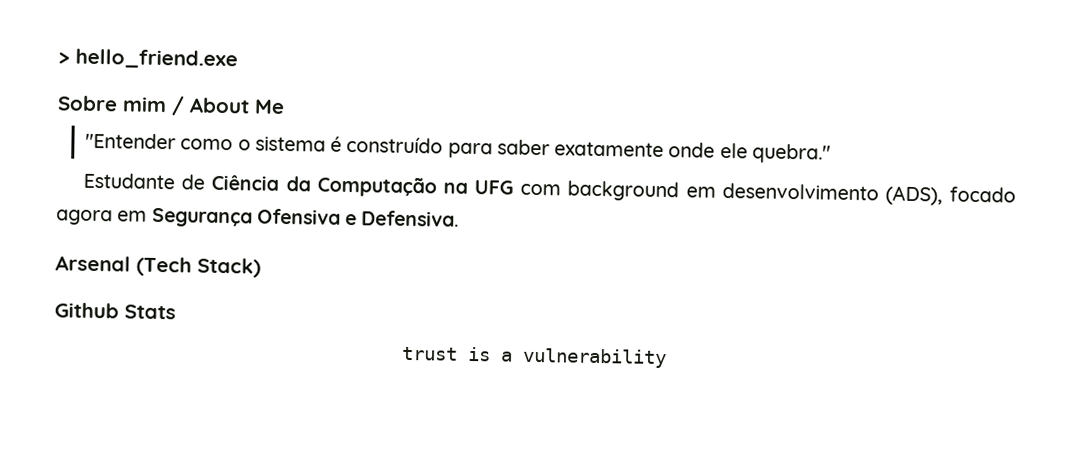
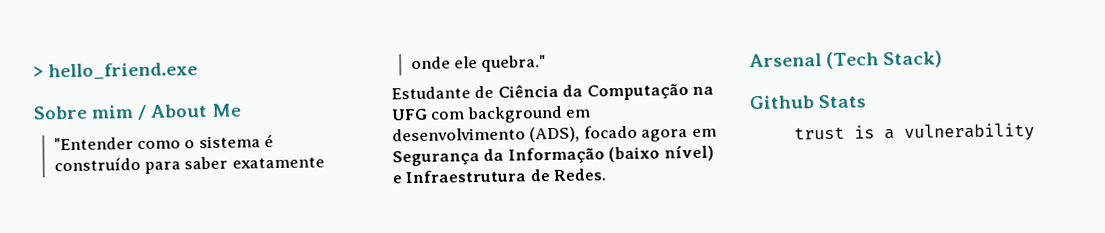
[256,208,460,227] Ofensiva e Defensiva. -> [483,145,714,165] [392,168,607,184] da Informação (baixo nível) e Infraestrutura de Redes.

